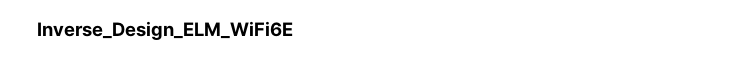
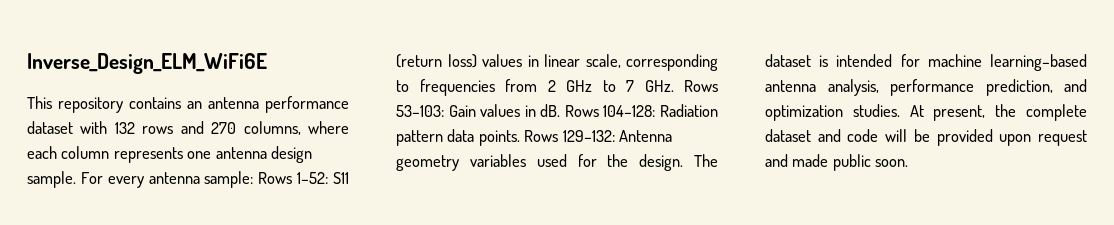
(293, 30) none -> [27,96,349,113] [27,121,349,135] [27,146,313,163] [27,171,349,188] [396,54,718,71] [396,79,718,96] [396,104,718,117] [396,129,673,146] [396,154,718,171] [765,54,1087,71] [765,79,1087,96] [765,104,1087,121] [765,129,1087,146] [765,154,909,171] // This repository contains an antenna performance dataset with 132 rows and 270 columns, where each column represents one antenna design sample. For every antenna sample: Rows 1–52: S11 (return loss) values in linear scale, corresponding to frequencies from 2 GHz to 7 GHz. Rows 53–103: Gain values in dB. Rows 104–128: Radiation pattern data points. Rows 129–132: Antenna geometry variables used for the design. The dataset is intended for machine learning–based antenna analysis, performance prediction, and optimization studies. At present, the complete dataset and code will be provided upon request and made public soon.

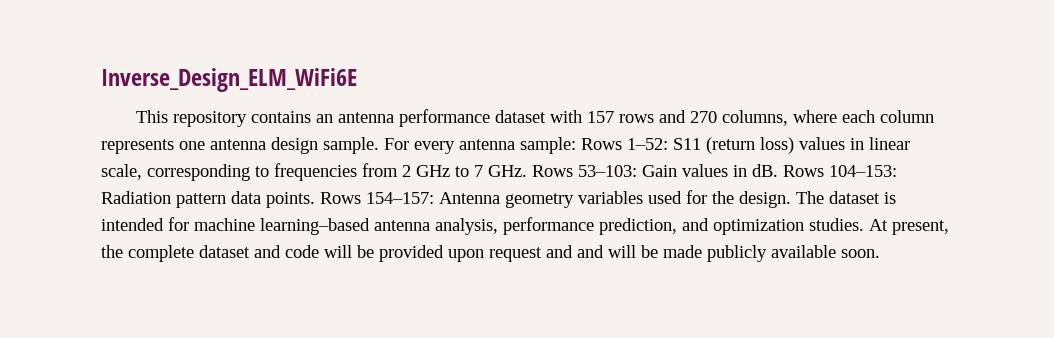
[114,122,135,134] 132 -> [587,111,615,123] 157
[603,105,656,117] 104–128: -> [829,165,897,177] 104–153:
[562,130,615,142] 129–132: -> [366,192,434,204] 154–157:
[792,154,871,171] made public -> [577,245,836,262] and will be made publicly available

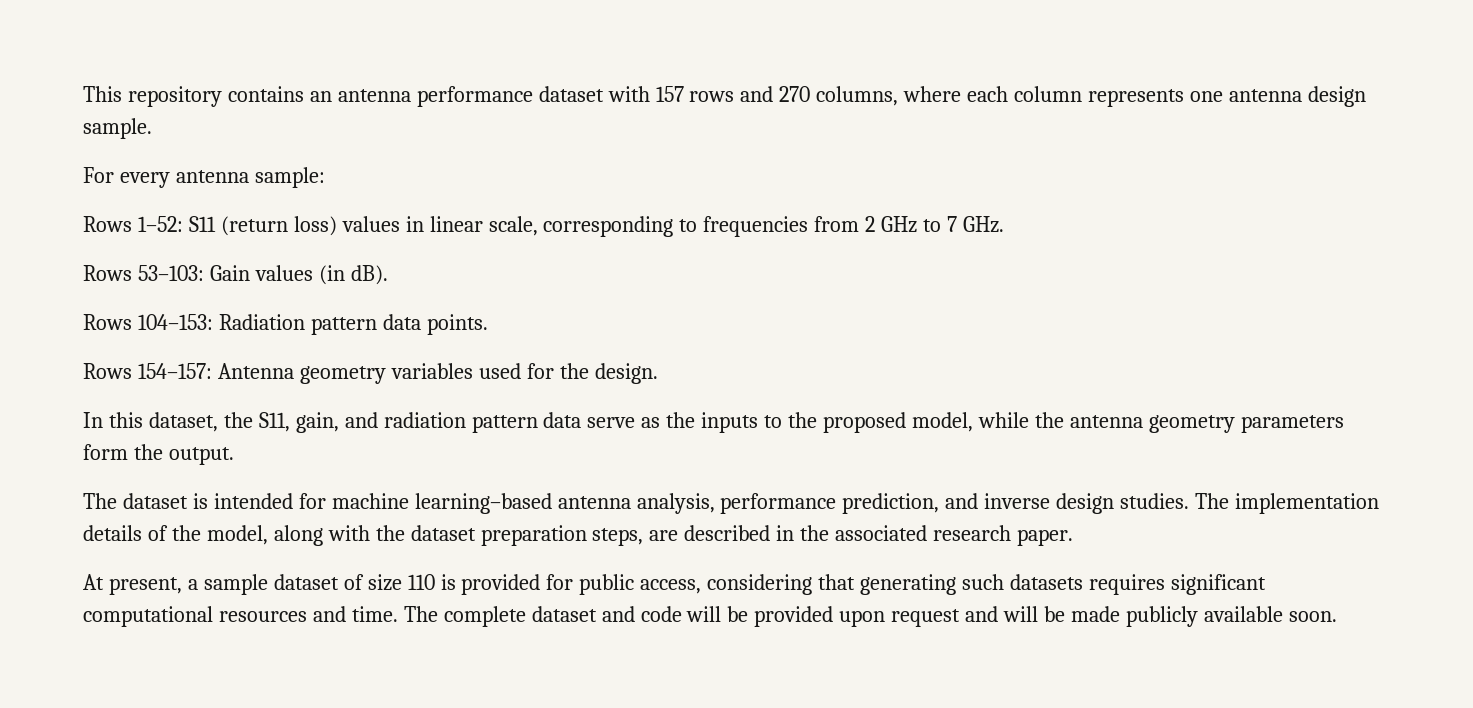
[101,68,357,92] Inverse_Design_ELM_WiFi6E // -> (83, 94) none
(379, 145) none -> (152, 128) //
(576, 145) none -> (325, 177) //
(527, 171) none -> (1004, 224) //
[733,164,778,177] in dB. -> [318,265,388,285] (in dB). //
(315, 200) none -> (488, 324) //
(791, 199) none -> [83,412,1344,433] [83,444,234,465] // In this dataset, the S11, gain, and radiation pattern data serve as the inputs to the proposed model, while the antenna geometry parameters form the output. //
[713,218,949,235] [101,245,123,258] optimization studies. At present, the -> [984,493,1380,514] [83,525,1074,546] [83,574,1266,595] [83,606,438,627] inverse design studies. The implementation details of the model, along with the dataset preparation steps, are described in the associated research paper. // At present, a sample dataset of size 110 is provided for public access, considering that generating such datasets requires significant computational resources and time. The
[577,245,604,258] and -> (999, 614) none

